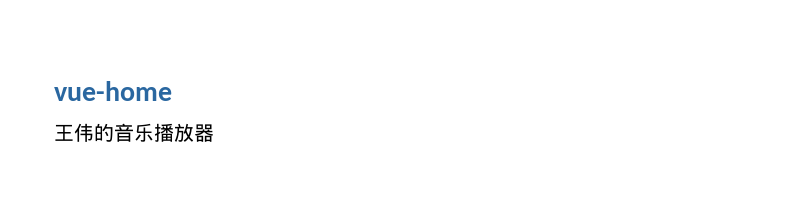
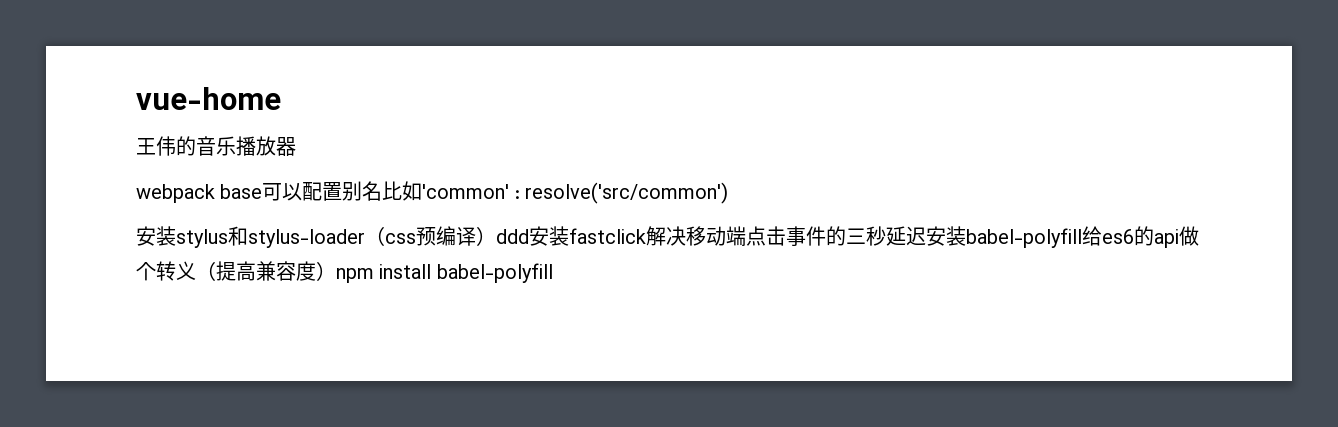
(214, 133) none -> [136,181,729,204] [136,226,1199,248] [136,261,553,283] // webpack base可以配置别名比如'common' : resolve('src/common') // 安装stylus和stylus-loader（css预编译）ddd安装fastclick解决移动端点击事件的三秒延迟安装babel-polyfill给es6的api做个转义（提高兼容度）npm install babel-polyfill

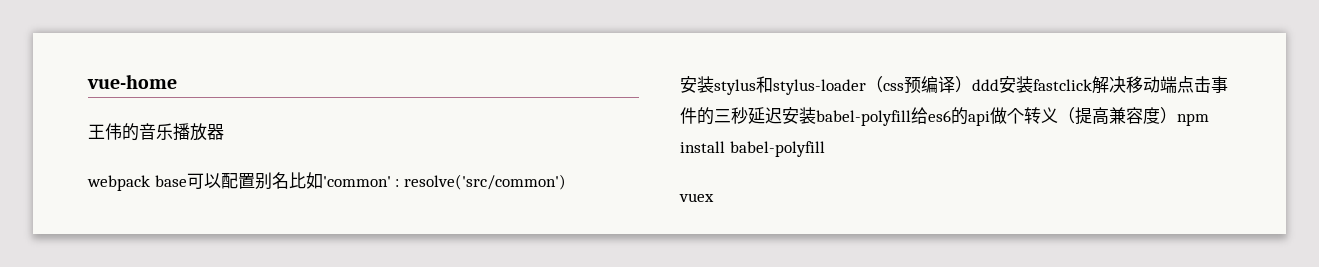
(553, 273) none -> [679,193,714,202] // vuex

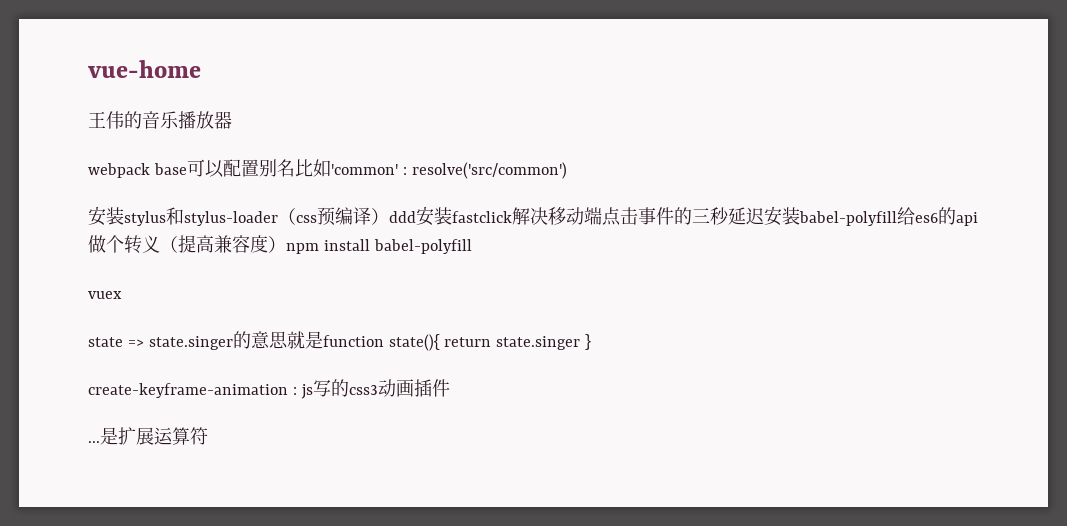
(714, 197) none -> [88,331,592,351] [88,379,450,399] [88,427,208,445] // state => state.singer的意思就是function state(){ return state.singer } // create-keyframe-animation : js写的css3动画插件 // ...是扩展运算符

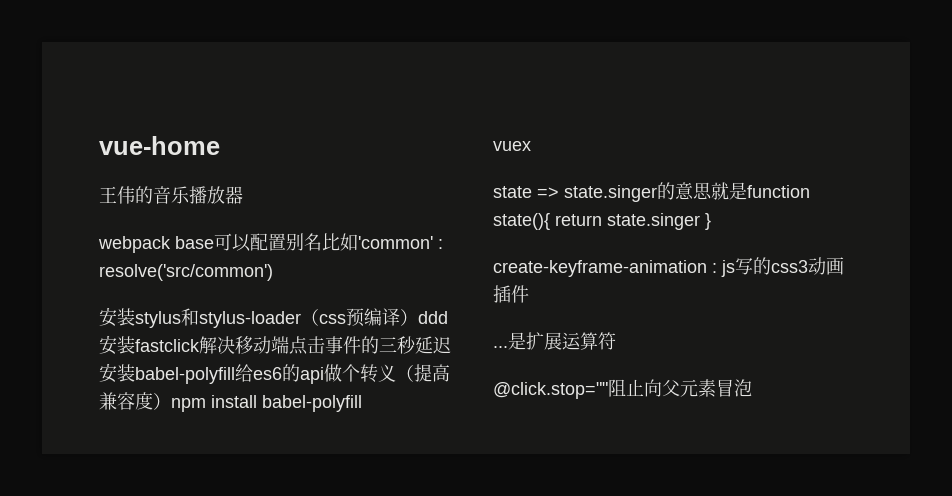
(208, 436) none -> [493,379,752,399] // @click.stop=""阻止向父元素冒泡

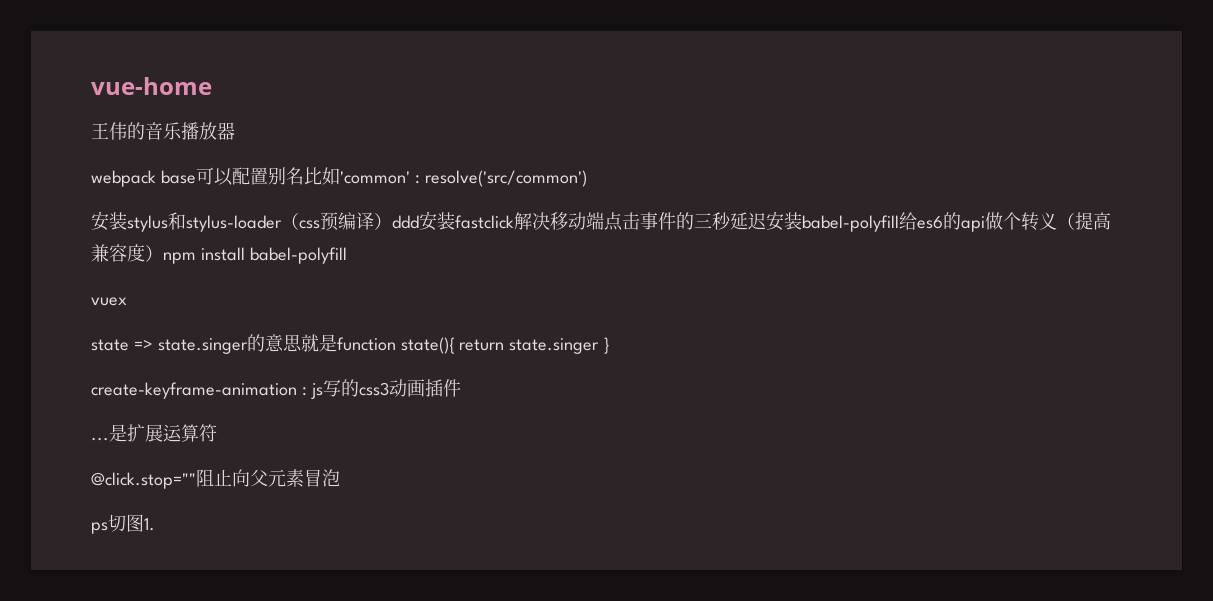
(752, 388) none -> [91,514,155,534] // ps切图1.

